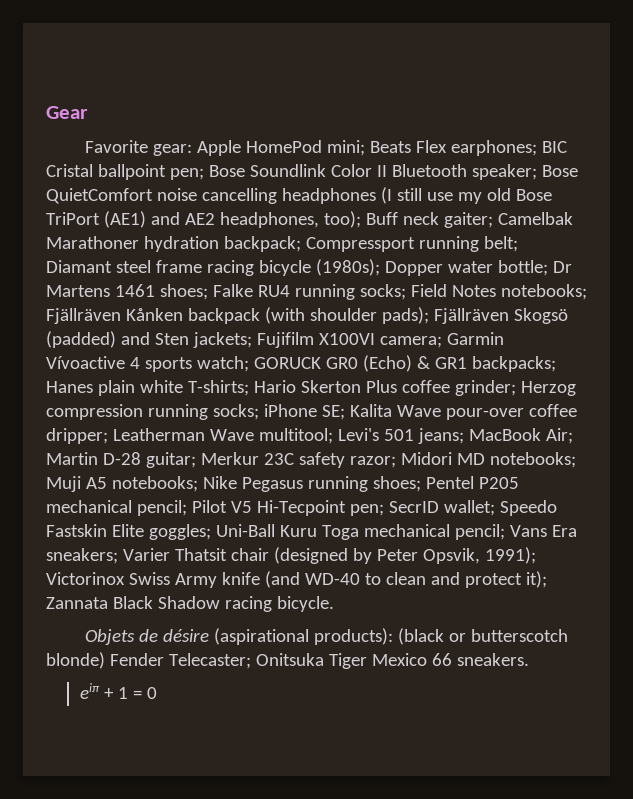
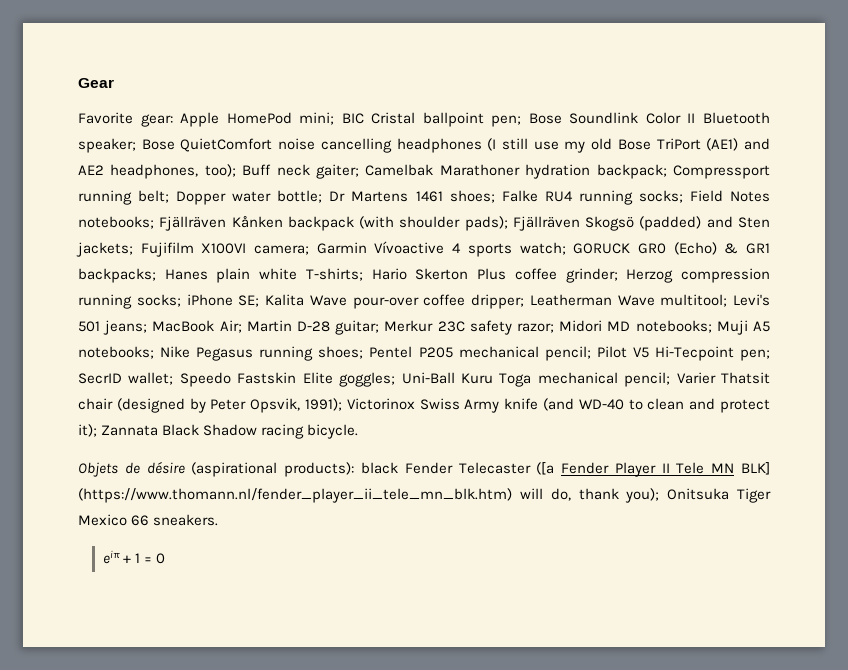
[370,140,537,156] Beats Flex earphones; -> (335, 118) none
[46,259,380,276] Diamant steel frame racing bicycle (1980s); -> (170, 196) none
[509,525,577,537] [46,548,118,564] Vans Era sneakers; -> (671, 379) none
[398,628,568,645] [46,652,251,669] (black or butterscotch blonde) Fender Telecaster; -> [360,462,771,477] [78,488,660,503] black Fender Telecaster ([a Fender Player II Tele MN BLK] (https://www.thomann.nl/fender_player_ii_tele_mn_blk.htm) will do, thank you);

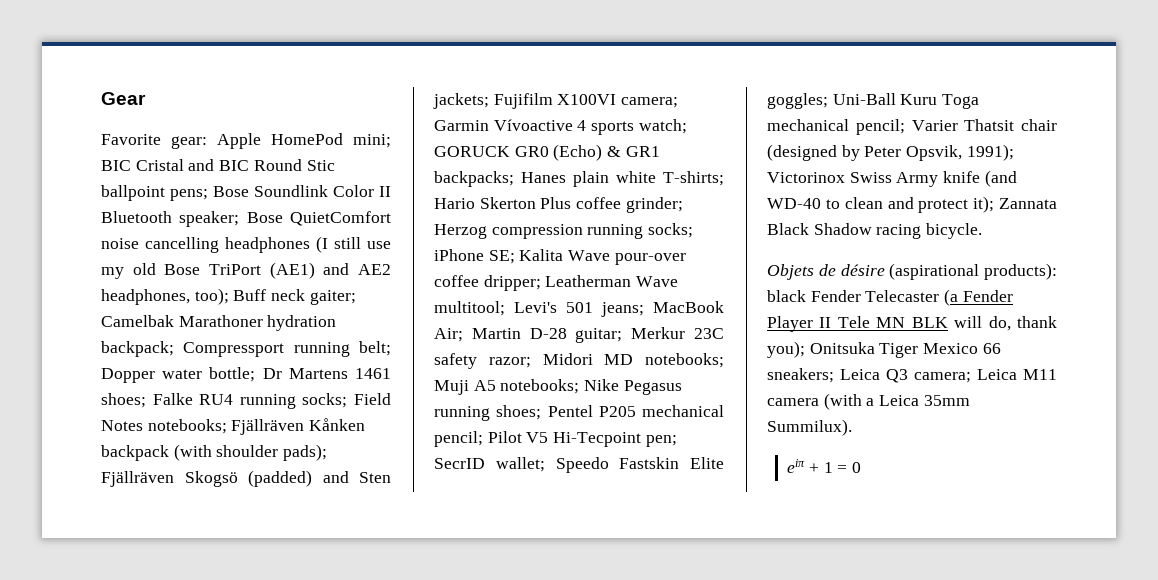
[422,112,522,127] ballpoint pen; -> [188,159,335,171] [101,185,208,201] and BIC Round Stic ballpoint pens;
[536,462,555,475] ([a -> [944,289,959,306] (a
[741,462,771,475] [78,488,512,503] BLK] (https://www.thomann.nl/fender_player_ii_tele_mn_blk.htm) -> [911,317,948,328] BLK
[153,514,219,526] sneakers. -> [767,368,1057,383] [767,393,970,410] [767,419,852,436] sneakers; Leica Q3 camera; Leica M11 camera (with a Leica 35mm Summilux).

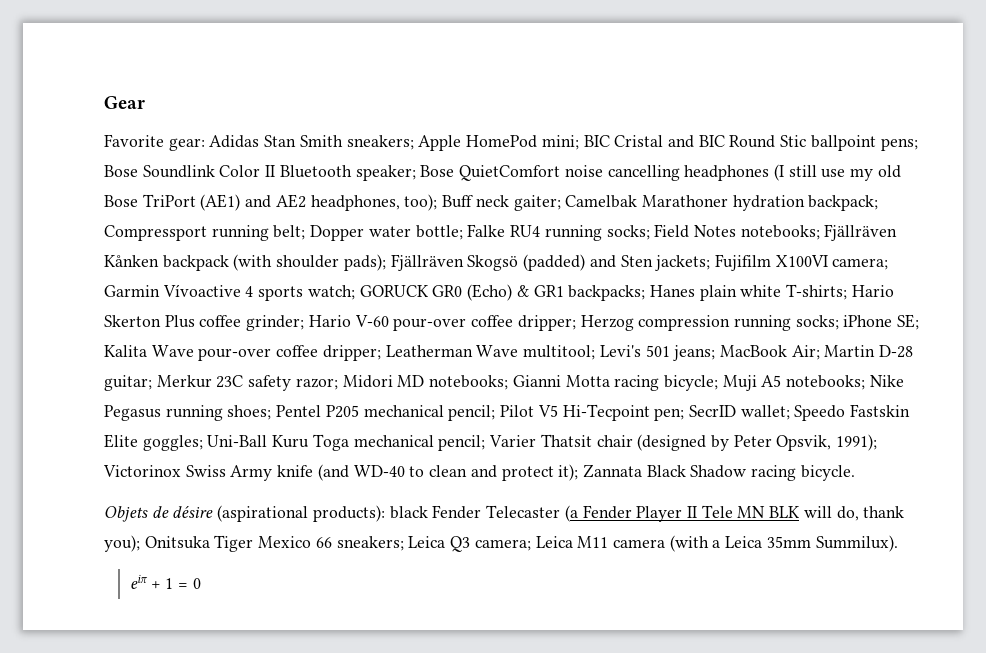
(207, 142) none -> [209,135,414,150] Adidas Stan Smith sneakers;
[262,368,391,379] [101,393,146,408] Dr Martens 1461 shoes; -> (463, 232) none
(683, 205) none -> [308,315,576,331] Hario V-60 pour-over coffee dripper;
(724, 360) none -> [512,375,718,391] Gianni Motta racing bicycle;

